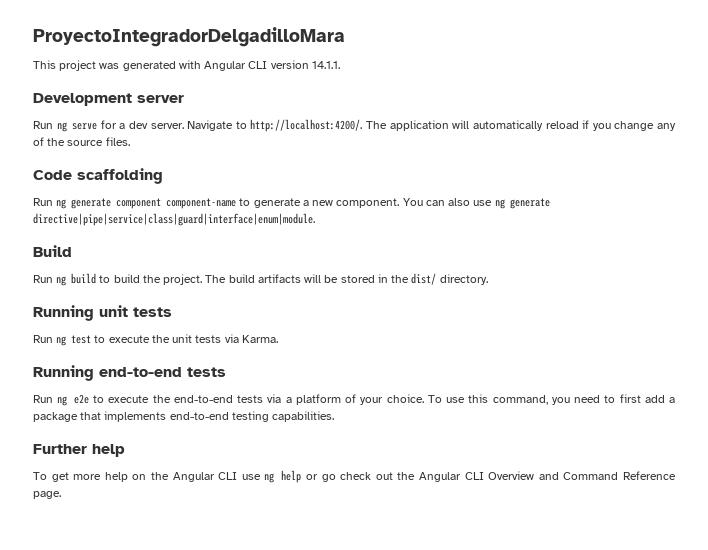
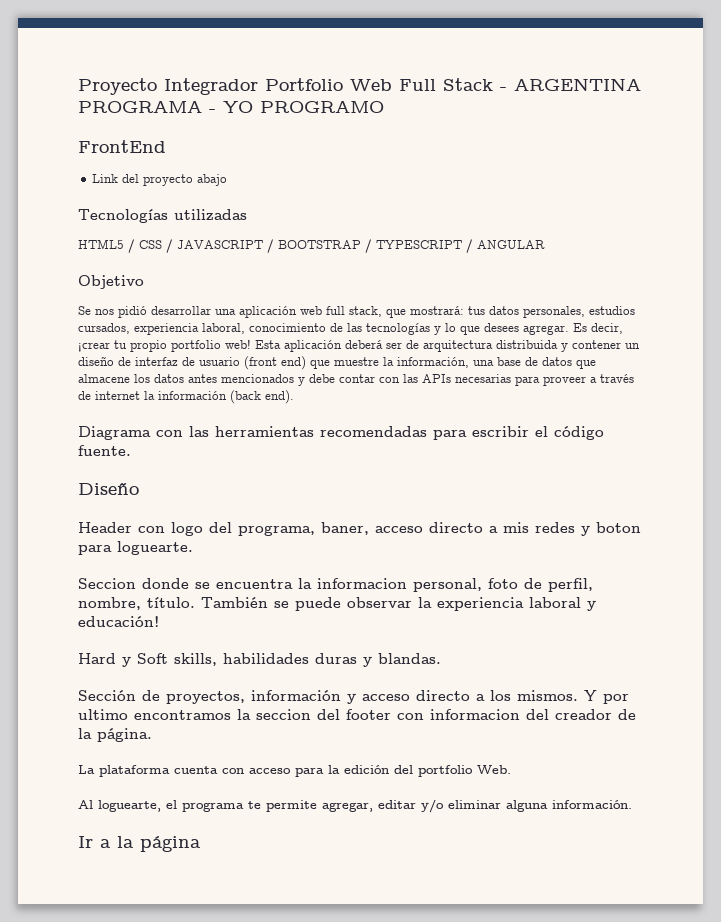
[33,27,345,47] [33,60,340,71] [33,93,184,106] [33,119,676,132] [33,137,130,146] [33,168,163,184] [33,198,550,209] [33,213,315,226] [33,245,72,257] [33,273,488,286] [33,305,172,321] [33,334,278,346] [33,365,226,381] [33,394,675,406] [33,411,335,422] [33,444,125,457] [33,470,677,483] [33,491,61,499] ProyectoIntegradorDelgadilloMara // This project was generated with Angular CLI version 14.1.1. // Development server // Run ng serve for a dev server. Navigate to http://localhost:4200/. The application will automatically reload if you change any of the source files. // Code scaffolding // Run ng generate component component-name to generate a new component. You can also use ng generate directive|pipe|service|class|guard|interface|enum|module. // Build // Run ng build to build the project. The build artifacts will be stored in the dist/ directory. // Running unit tests // Run ng test to execute the unit tests via Karma. // Running end-to-end tests // Run ng e2e to execute the end-to-end tests via a platform of your choice. To use this command, you need to first add a package that implements end-to-end testing capabilities. // Further help // To get more help on the Angular CLI use ng help or go check out the Angular CLI Overview and Command Reference page. -> [78,78,641,95] [78,101,384,113] [78,140,166,153] [92,174,228,186] [78,209,247,223] [78,239,545,253] [78,275,144,289] [78,306,635,318] [78,323,623,335] [78,339,640,352] [78,356,596,370] [78,374,634,386] [78,390,294,404] [78,426,604,440] [78,445,131,456] [78,482,139,495] [78,522,641,536] [78,541,193,555] [78,578,593,592] [78,597,596,611] [78,616,159,627] [78,653,441,667] [78,690,629,704] [78,709,636,720] [78,728,152,742] [78,765,511,777] [78,799,632,813] [78,836,201,852] Proyecto Integrador Portfolio Web Full Stack - ARGENTINA PROGRAMA - YO PROGRAMO // FrontEnd // Link del proyecto abajo // Tecnologías utilizadas // HTML5 / CSS / JAVASCRIPT / BOOTSTRAP / TYPESCRIPT / ANGULAR // Objetivo // Se nos pidió desarrollar una aplicación web full stack, que mostrará: tus datos personales, estudios cursados, experiencia laboral, conocimiento de las tecnologías y lo que desees agregar. Es decir, ¡crear tu propio portfolio web! Esta aplicación deberá ser de arquitectura distribuida y contener un diseño de interfaz de usuario (front end) que muestre la información, una base de datos que almacene los datos antes mencionados y debe contar con las APIs necesarias para proveer a través de internet la información (back end). // Diagrama con las herramientas recomendadas para escribir el código fuente. // Diseño // Header con logo del programa, baner, acceso directo a mis redes y boton para loguearte. // Seccion donde se encuentra la informacion personal, foto de perfil, nombre, título. También se puede observar la experiencia laboral y educación! // Hard y Soft skills, habilidades duras y blandas. // Sección de proyectos, información y acceso directo a los mismos. Y por ultimo encontramos la seccion del footer con informacion del creador de la página. // La plataforma cuenta con acceso para la edición del portfolio Web. // Al loguearte, el programa te permite agregar, editar y/o eliminar alguna información. // Ir a la página

